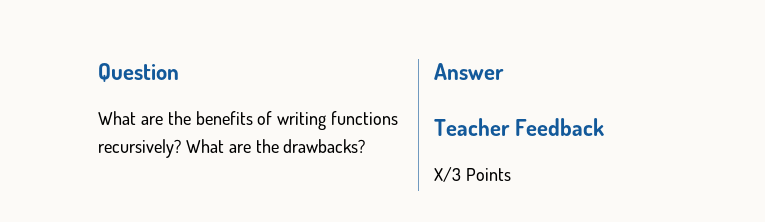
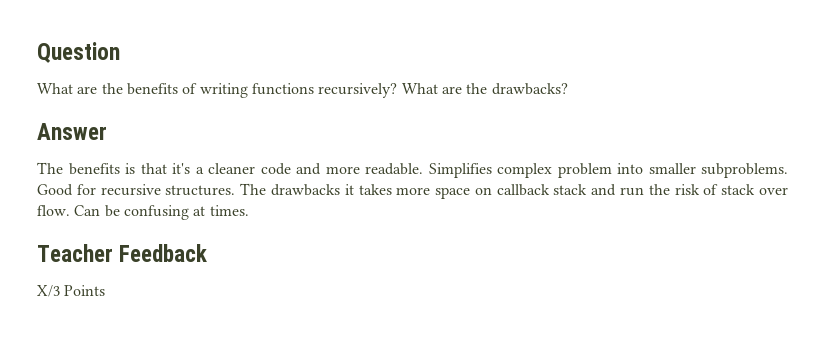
(504, 71) none -> [37,162,788,178] [37,183,788,199] [37,205,249,220] // The benefits is that it's a cleaner code and more readable. Simplifies complex problem into smaller subproblems. Good for recursive structures. The drawbacks it takes more space on callback stack and run the risk of stack over flow. Can be confusing at times.

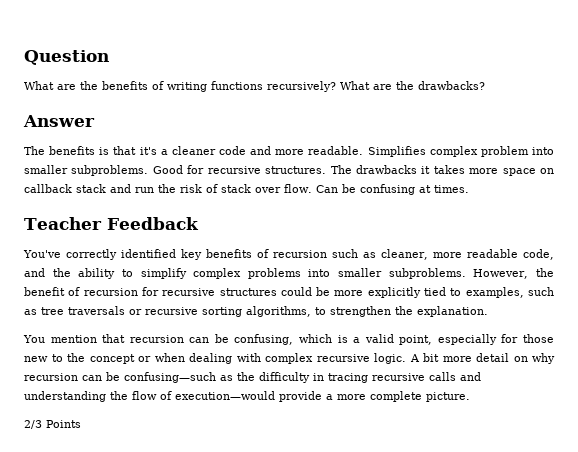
[37,285,60,297] X/3 -> [23,249,554,260] [24,268,554,279] [24,287,555,298] [24,306,488,317] [23,334,554,345] [24,353,555,364] [24,372,481,383] [24,391,470,402] [24,420,42,429] You've correctly identified key benefits of recursion such as cleaner, more readable code, and the ability to simplify complex problems into smaller subproblems. However, the benefit of recursion for recursive structures could be more explicitly tied to examples, such as tree traversals or recursive sorting algorithms, to strengthen the explanation. // You mention that recursion can be confusing, which is a valid point, especially for those new to the concept or when dealing with complex recursive logic. A bit more detail on why recursion can be confusing—such as the difficulty in tracing recursive calls and understanding the flow of execution—would provide a more complete picture. // 2/3

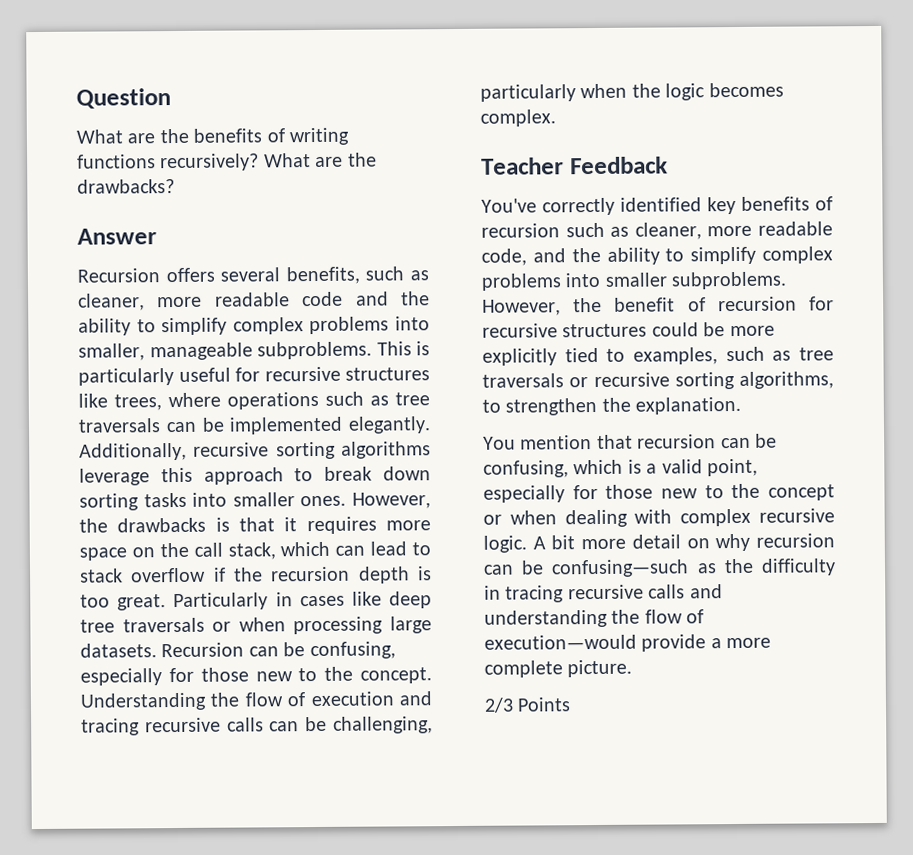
[24,146,554,157] [24,165,554,176] [24,184,469,195] The benefits is that it's a cleaner code and more readable. Simplifies complex problem into smaller subproblems. Good for recursive structures. The drawbacks it takes more space on callback stack and run the risk of stack over flow. Can be confusing at times. -> [77,266,429,285] [78,291,430,311] [78,316,430,336] [78,341,430,361] [78,366,430,386] [78,391,430,411] [78,416,431,435] [79,441,431,461] [79,466,432,486] [79,492,431,511] [79,516,432,535] [79,541,431,561] [80,566,432,584] [80,591,433,611] [80,616,432,635] [80,641,396,660] [80,666,433,686] [80,691,432,711] [81,716,434,736] [480,82,784,102] [480,109,556,127] Recursion offers several benefits, such as cleaner, more readable code and the ability to simplify complex problems into smaller, manageable subproblems. This is particularly useful for recursive structures like trees, where operations such as tree traversals can be implemented elegantly. Additionally, recursive sorting algorithms leverage this approach to break down sorting tasks into smaller ones. However, the drawbacks is that it requires more space on the call stack, which can lead to stack overflow if the recursion depth is too great. Particularly in cases like deep tree traversals or when processing large datasets. Recursion can be confusing, especially for those new to the concept. Understanding the flow of execution and tracing recursive calls can be challenging, particularly when the logic becomes complex.

